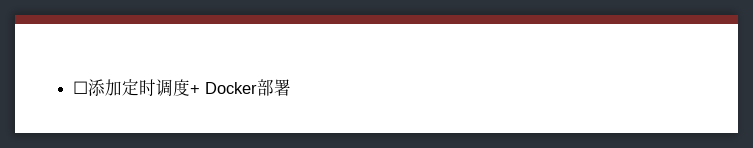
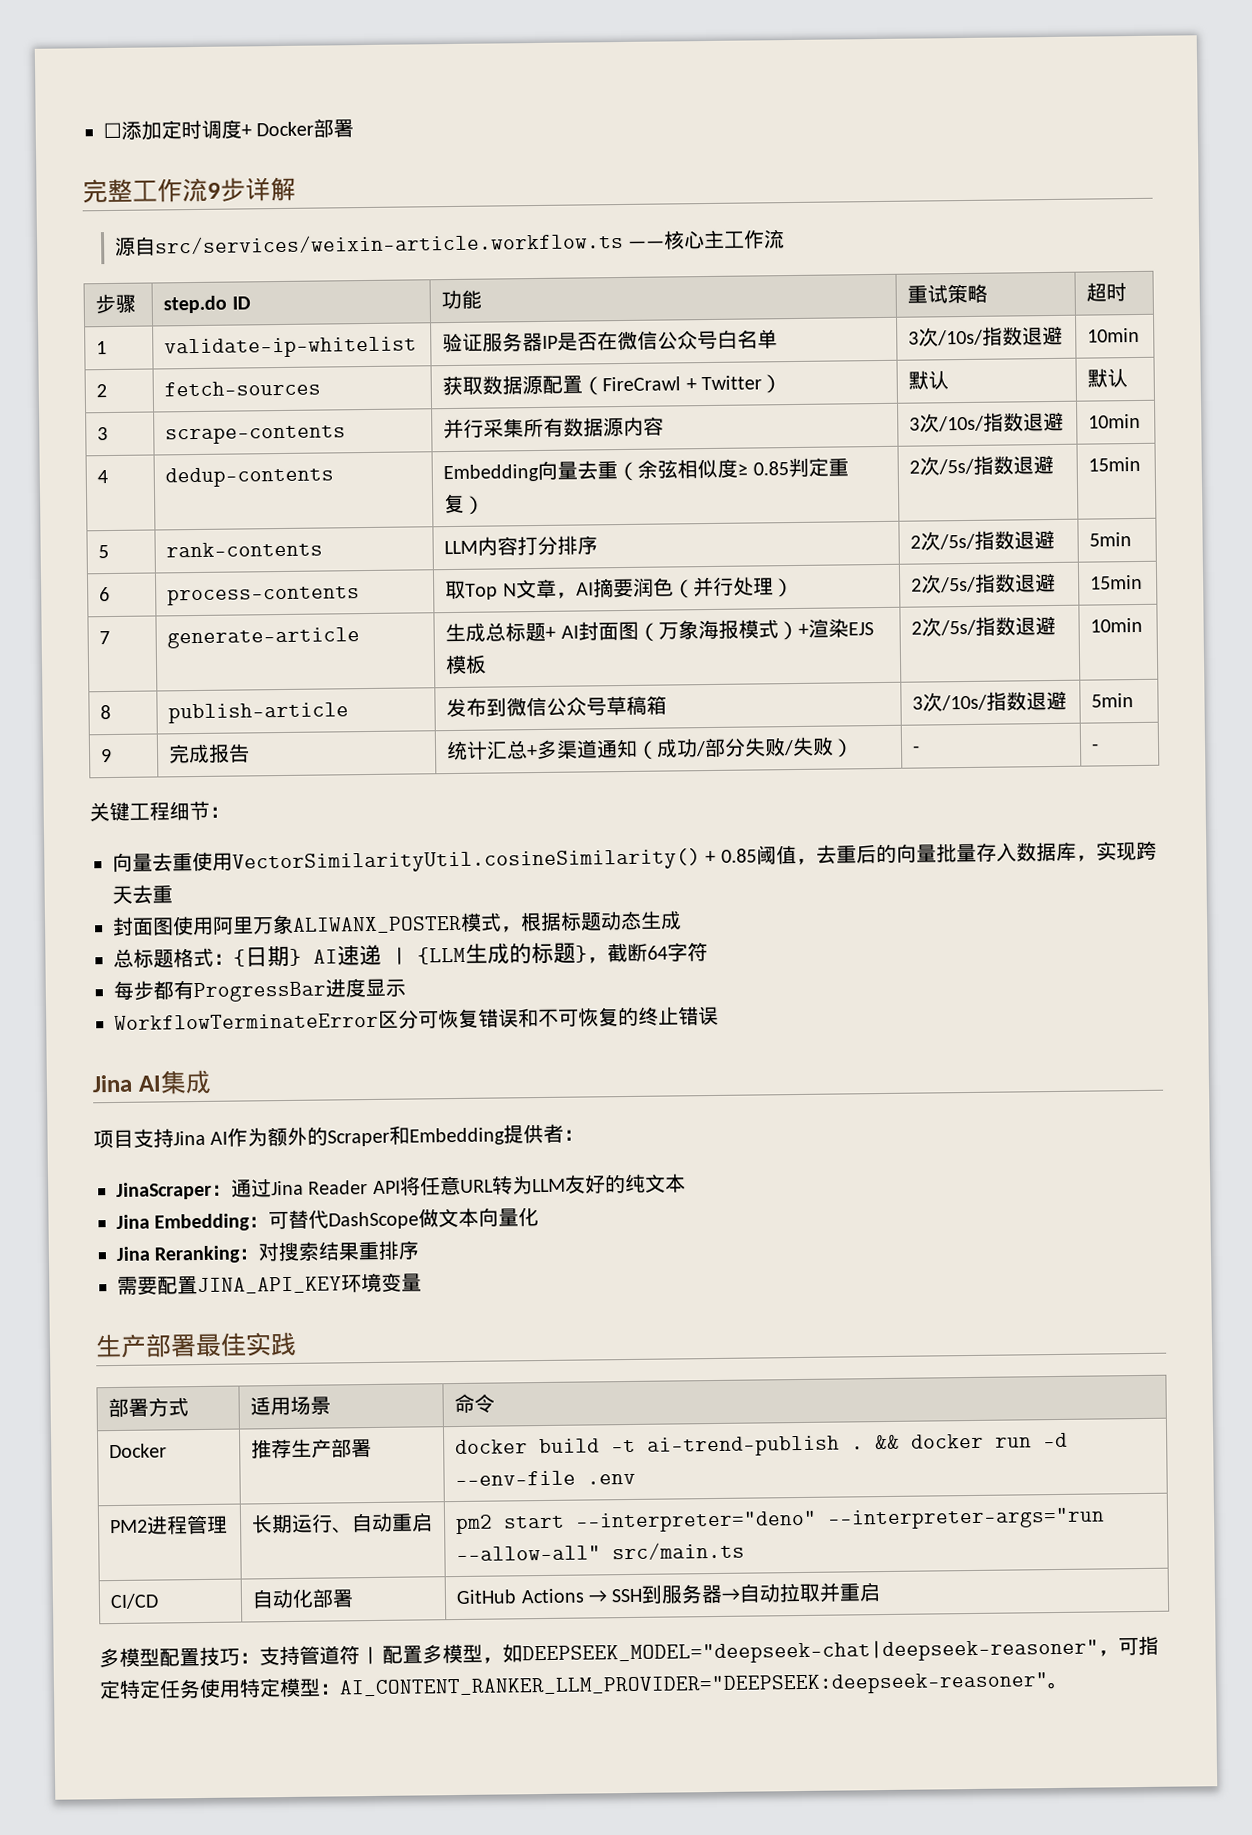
(292, 87) none -> [82,176,296,204] [114,229,786,256] [95,293,137,315] [163,295,251,314] [441,289,483,310] [907,283,989,304] [1086,282,1128,302] [96,341,108,355] [164,336,418,359] [442,329,779,353] [908,325,1064,347] [1087,327,1141,343] [96,384,108,398] [164,380,322,397] [442,374,782,396] [908,370,950,390] [1087,368,1129,388] [97,427,109,441] [165,425,347,445] [443,416,665,440] [909,411,1065,433] [1088,413,1142,429] [97,470,109,484] [165,466,335,488] [443,457,849,483] [444,493,486,515] [909,454,1055,476] [1088,456,1142,472] [98,545,110,559] [166,541,324,558] [444,535,599,556] [910,529,1056,551] [1089,532,1133,547] [99,587,111,602] [167,586,361,606] [445,576,794,600] [911,572,1057,594] [1090,574,1144,590] [99,631,111,645] [167,627,361,649] [445,618,874,643] [445,654,488,675] [911,615,1057,637] [1090,617,1144,633] [100,705,112,720] [168,702,350,724] [446,695,668,718] [912,690,1068,712] [1091,693,1135,708] [100,748,113,763] [168,743,251,764] [446,736,855,761] [913,745,921,753] [1091,743,1100,751] [89,800,230,822] [112,840,1157,874] [112,884,173,905] [112,910,682,936] [113,942,708,968] [113,978,406,1003] [114,1005,719,1031] [92,1069,212,1095] [93,1123,585,1149] [116,1173,686,1200] [116,1207,540,1232] [116,1240,420,1264] [117,1272,422,1295] [95,1331,297,1358] [108,1397,190,1418] [250,1396,332,1416] [454,1393,496,1414] [109,1443,168,1459] [251,1438,373,1459] [455,1432,1069,1457] [455,1470,637,1487] [110,1514,229,1535] [251,1512,434,1534] [455,1507,1106,1535] [456,1541,746,1562] [110,1593,160,1610] [252,1588,355,1609] [456,1582,882,1605] [99,1635,1159,1668] [99,1672,1069,1700] // 完整工作流9步详解 // 源自src/services/weixin-article.workflow.ts ——核心主工作流 // 步骤 | step.do ID | 功能 | 重试策略 | 超时 // 1 | validate-ip-whitelist | 验证服务器IP是否在微信公众号白名单 | 3次/10s/指数退避 | 10min // 2 | fetch-sources | 获取数据源配置（FireCrawl + Twitter） | 默认 | 默认 // 3 | scrape-contents | 并行采集所有数据源内容 | 3次/10s/指数退避 | 10min // 4 | dedup-contents | Embedding向量去重（余弦相似度≥ 0.85判定重复） | 2次/5s/指数退避 | 15min // 5 | rank-contents | LLM内容打分排序 | 2次/5s/指数退避 | 5min // 6 | process-contents | 取Top N文章，AI摘要润色（并行处理） | 2次/5s/指数退避 | 15min // 7 | generate-article | 生成总标题+ AI封面图（万象海报模式）+渲染EJS模板 | 2次/5s/指数退避 | 10min // 8 | publish-article | 发布到微信公众号草稿箱 | 3次/10s/指数退避 | 5min // 9 | 完成报告 | 统计汇总+多渠道通知（成功/部分失败/失败） | - | - // 关键工程细节： // 向量去重使用VectorSimilarityUtil.cosineSimilarity() + 0.85阈值，去重后的向量批量存入数据库，实现跨天去重 // 封面图使用阿里万象ALIWANX_POSTER模式，根据标题动态生成 // 总标题格式：{日期} AI速递 | {LLM生成的标题}，截断64字符 // 每步都有ProgressBar进度显示 // WorkflowTerminateError区分可恢复错误和不可恢复的终止错误 // Jina AI集成 // 项目支持Jina AI作为额外的Scraper和Embedding提供者： // JinaScraper：通过Jina Reader API将任意URL转为LLM友好的纯文本 // Jina Embedding：可替代DashScope做文本向量化 // Jina Reranking：对搜索结果重排序 // 需要配置JINA_API_KEY环境变量 // 生产部署最佳实践 // 部署方式 | 适用场景 | 命令 // Docker | 推荐生产部署 | docker build -t ai-trend-publish . && docker run -d --env-file .env // PM2进程管理 | 长期运行、自动重启 | pm2 start --interpreter="deno" --interpreter-args="run --allow-all" src/main.ts // CI/CD | 自动化部署 | GitHub Actions → SSH到服务器→自动拉取并重启 // 多模型配置技巧：支持管道符 | 配置多模型，如DEEPSEEK_MODEL="deepseek-chat|deepseek-reasoner"，可指定特定任务使用特定模型：AI_CONTENT_RANKER_LLM_PROVIDER="DEEPSEEK:deepseek-reasoner"。

